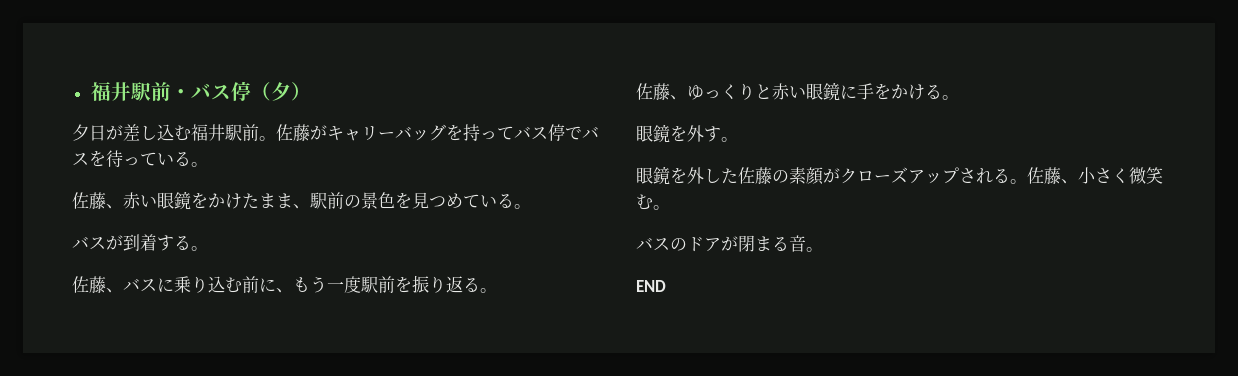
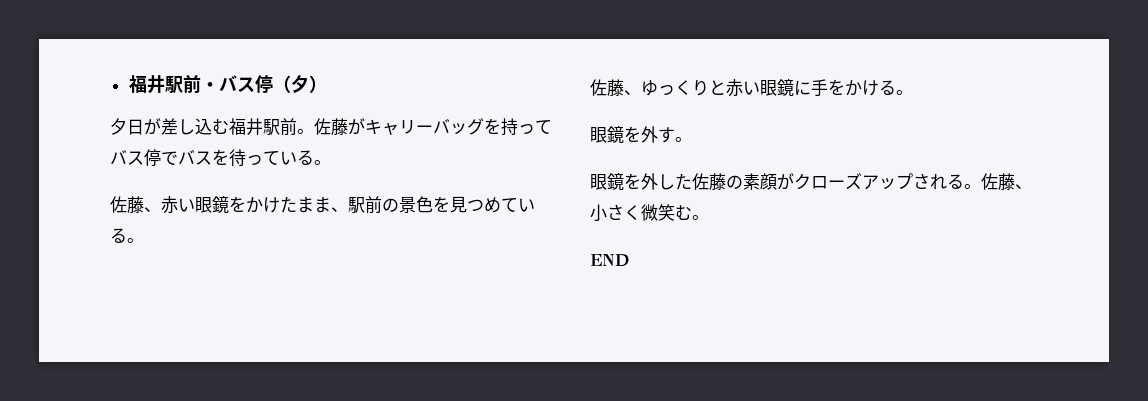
[72,234,208,251] [72,275,497,293] // バスが到着する。 // 佐藤、バスに乗り込む前に、もう一度駅前を振り返る。 -> (144, 240) none
[636,235,823,252] // バスのドアが閉まる音。 -> (709, 217) none

